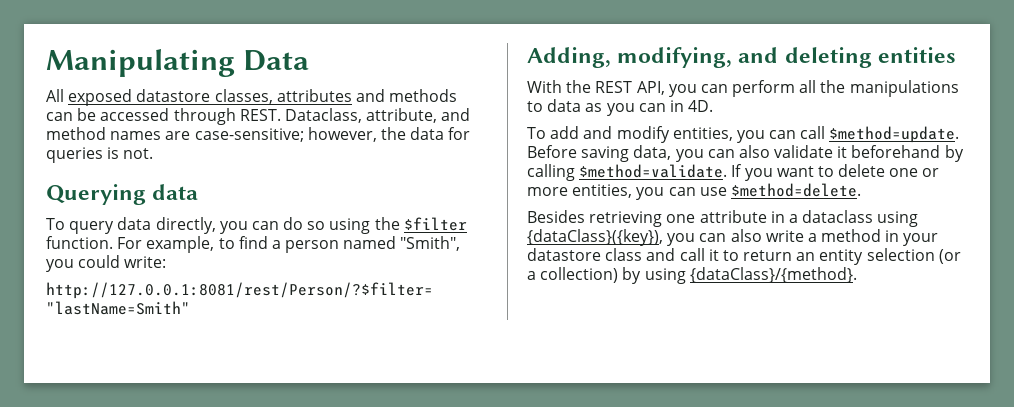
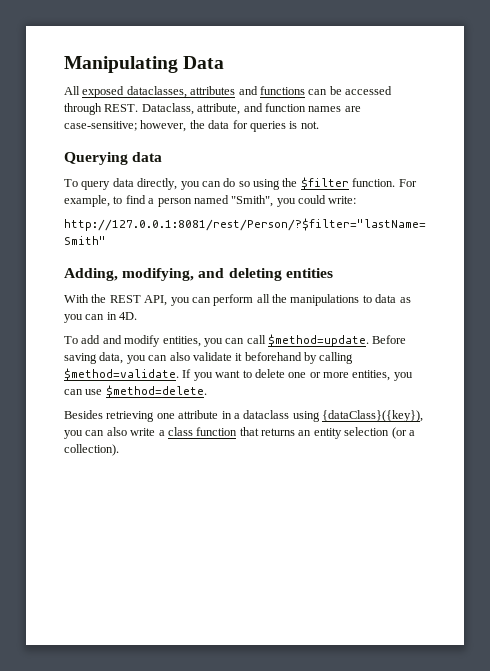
[136,89,273,104] datastore classes, -> [126,86,187,98] dataclasses,
[389,89,458,102] methods -> [259,86,305,95] functions
[46,127,106,140] method -> [264,103,306,112] function
[821,229,939,246] [527,248,793,261] method in your datastore class and call it to return -> [167,427,295,436] class function that returns
[540,267,857,284] collection) by using {dataClass}/{method}. -> [64,444,119,456] collection).

